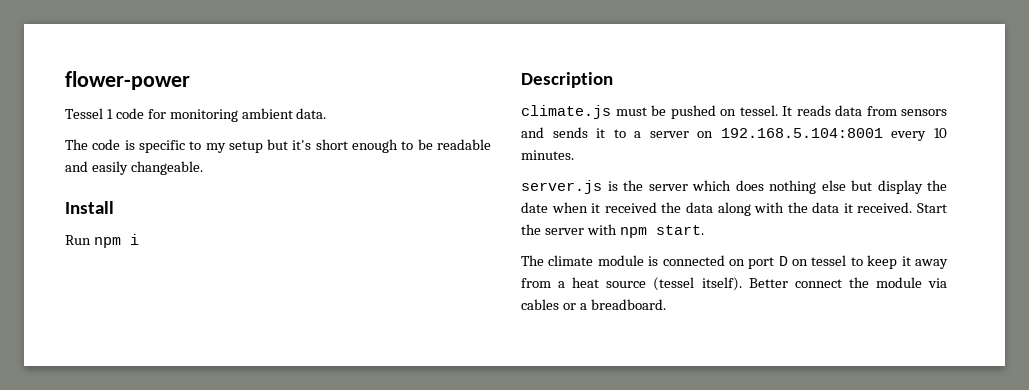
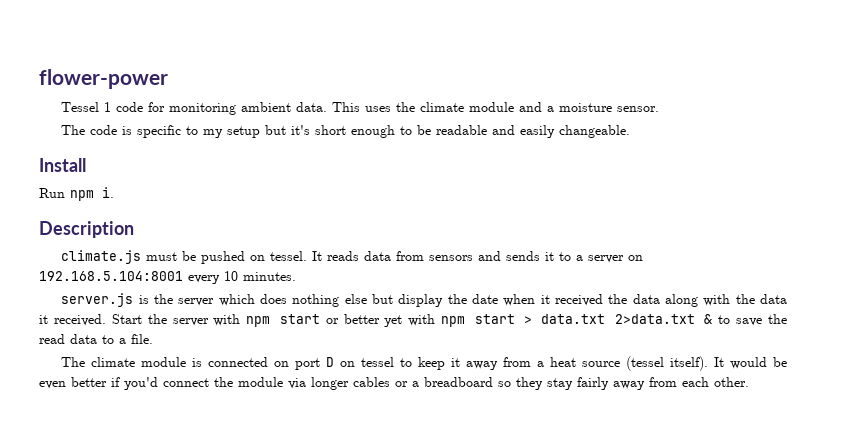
(327, 113) none -> [332,102,660,112] This uses the climate module and a moisture sensor.
[129,234,139,245] i -> [102,187,114,198] i.
[655,225,704,235] start. -> [279,314,787,327] [39,334,153,344] start or better yet with npm start > data.txt 2>data.txt & to save the read data to a file.
[748,278,788,288] Better -> [714,357,787,369] [39,377,158,390] It would be even better if you'd
(948, 283) none -> [311,377,349,390] longer
[590,299,666,310] breadboard. -> [424,377,749,390] breadboard so they stay fairly away from each other.

